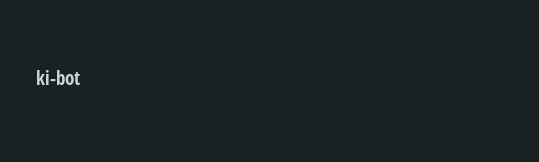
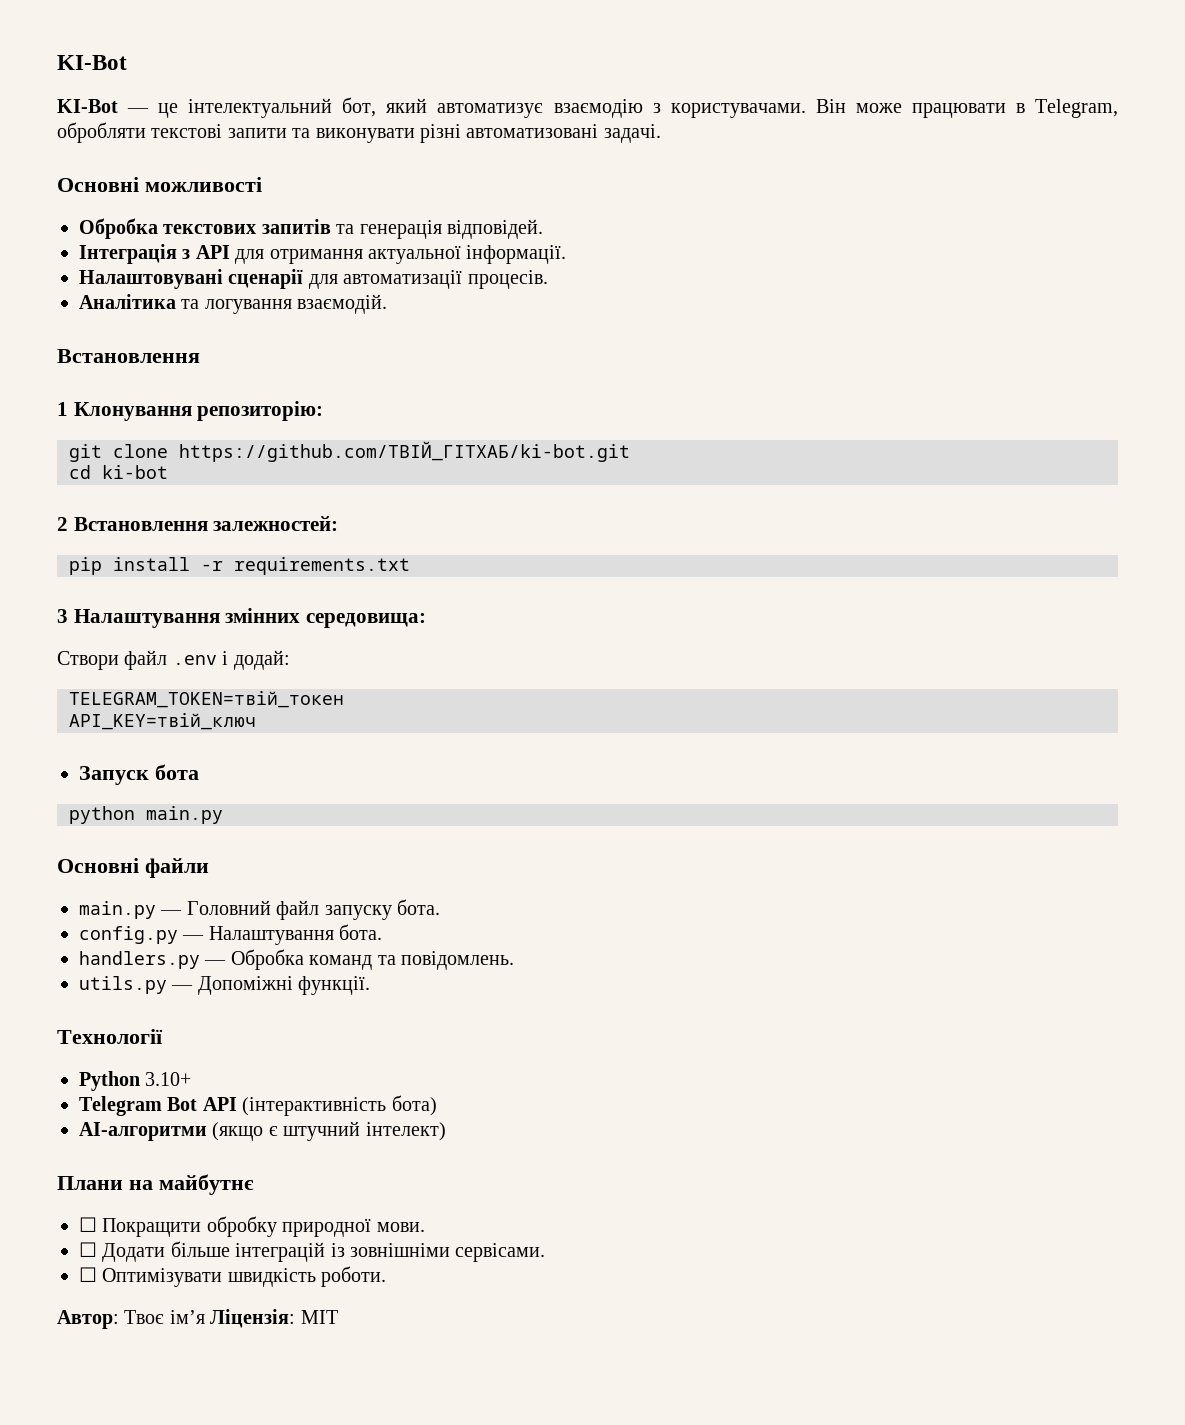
[36,70,80,85] ki-bot -> [57,55,127,70] [57,97,1118,118] [57,122,661,143] [57,177,262,192] [79,218,543,239] [79,244,567,264] [79,269,548,289] [79,294,388,314] [57,349,200,363] [57,401,324,421] [69,441,630,462] [69,465,168,479] [57,516,339,531] [69,557,410,575] [57,608,427,628] [57,650,290,670] [69,691,344,708] [69,713,256,730] [79,764,199,785] [69,806,223,824] [57,858,209,878] [79,899,440,920] [79,924,383,945] [79,949,514,970] [79,976,371,995] [57,1029,163,1044] [79,1071,192,1091] [79,1095,437,1116] [79,1121,446,1141] [57,1174,254,1195] [79,1216,425,1237] [79,1241,546,1262] [79,1266,387,1287] [57,1309,338,1329] KI-Bot // KI-Bot — це інтелектуальний бот, який автоматизує взаємодію з користувачами. Він може працювати в Telegram, обробляти текстові запити та виконувати різні автоматизовані задачі. // Основні можливості // Обробка текстових запитів та генерація відповідей. // Інтеграція з API для отримання актуальної інформації. // Налаштовувані сценарії для автоматизації процесів. // Аналітика та логування взаємодій. // Встановлення // 1 Клонування репозиторію: // git clone https://github.com/ТВІЙ_ГІТХАБ/ki-bot.git // cd ki-bot // 2 Встановлення залежностей: // pip install -r requirements.txt // 3 Налаштування змінних середовища: // Створи файл .env і додай: // TELEGRAM_TOKEN=твій_токен // API_KEY=твій_ключ // Запуск бота // python main.py // Основні файли // main.py — Головний файл запуску бота. // config.py — Налаштування бота. // handlers.py — Обробка команд та повідомлень. // utils.py — Допоміжні функції. // Технології // Python 3.10+ // Telegram Bot API (інтерактивність бота) // AI-алгоритми (якщо є штучний інтелект) // Плани на майбутнє // ☐ Покращити обробку природної мови. // ☐ Додати більше інтеграцій із зовнішніми сервісами. // ☐ Оптимізувати швидкість роботи. // Автор: Твоє ім’я Ліцензія: MIT

